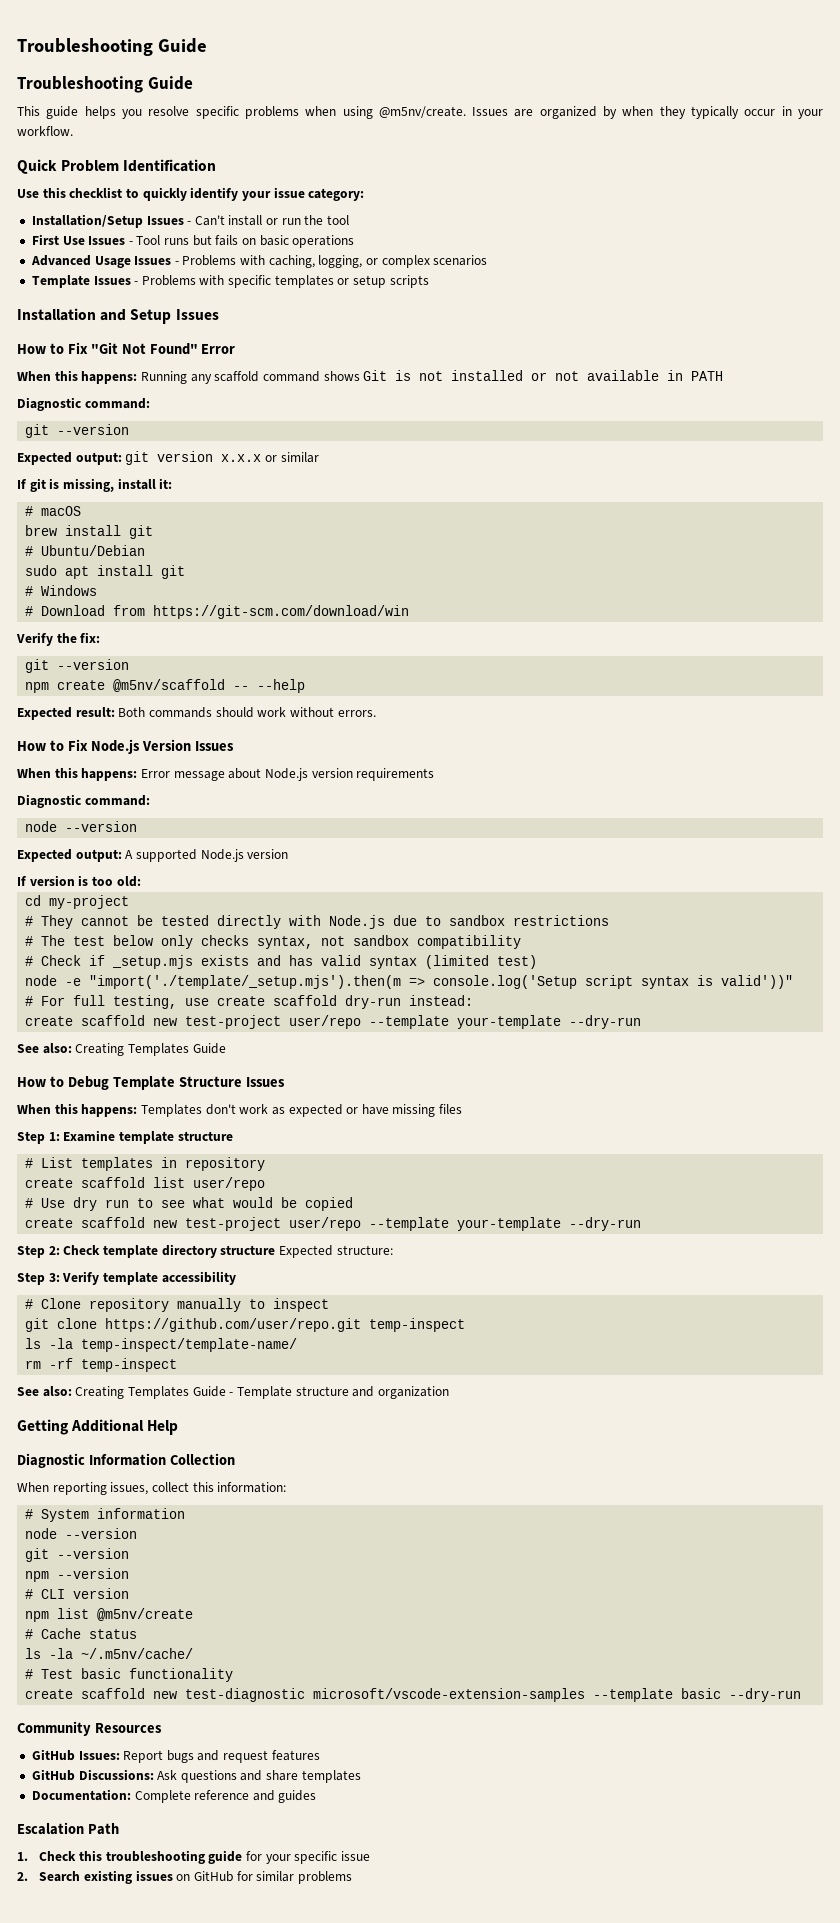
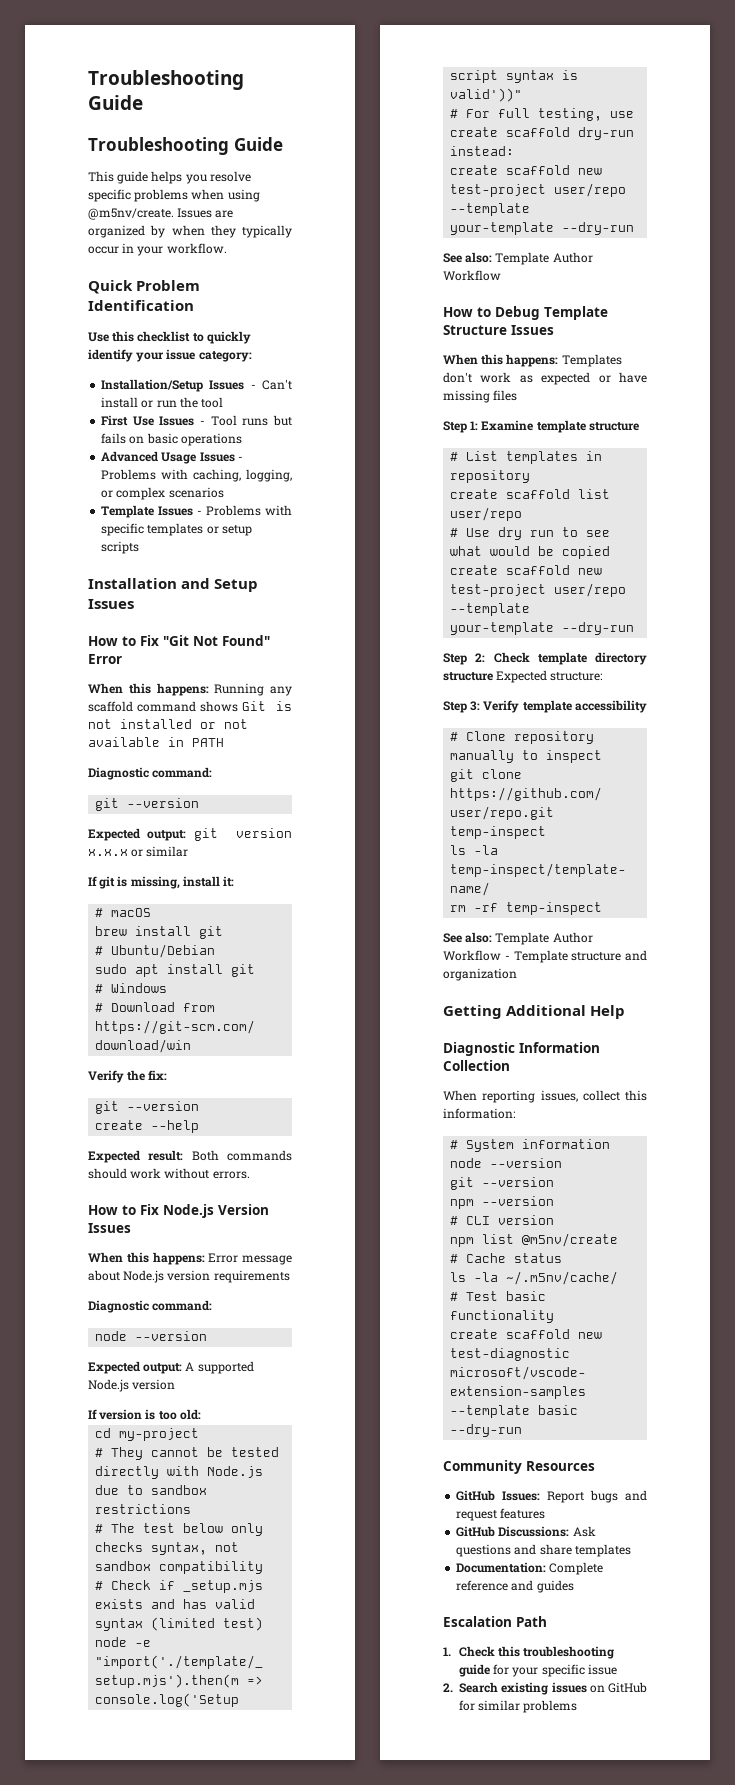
[25,679,250,693] npm create @m5nv/scaffold -- -> [95,1120,144,1130] create
[75,1043,226,1056] Creating Templates Guide -> [495,252,593,265] [443,270,501,281] Template Author Workflow
[75,1386,226,1399] Creating Templates Guide -> [495,932,593,945] [443,950,501,961] Template Author Workflow

